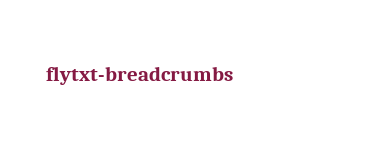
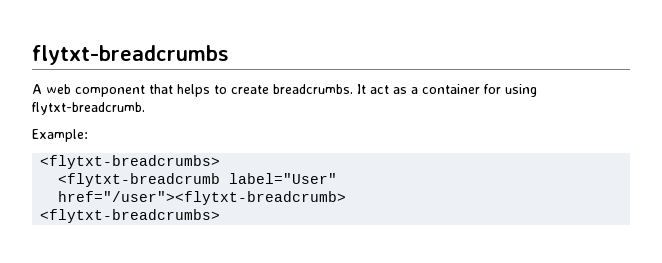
(233, 75) none -> [32,84,537,97] [32,102,145,115] [32,129,88,142] [40,155,221,169] [58,173,338,187] [58,191,347,205] [40,209,221,223] // A web component that helps to create breadcrumbs. It act as a container for using flytxt-breadcrumb. // Example: // <flytxt-breadcrumbs> // <flytxt-breadcrumb label="User" href="/user"><flytxt-breadcrumb> // <flytxt-breadcrumbs>

